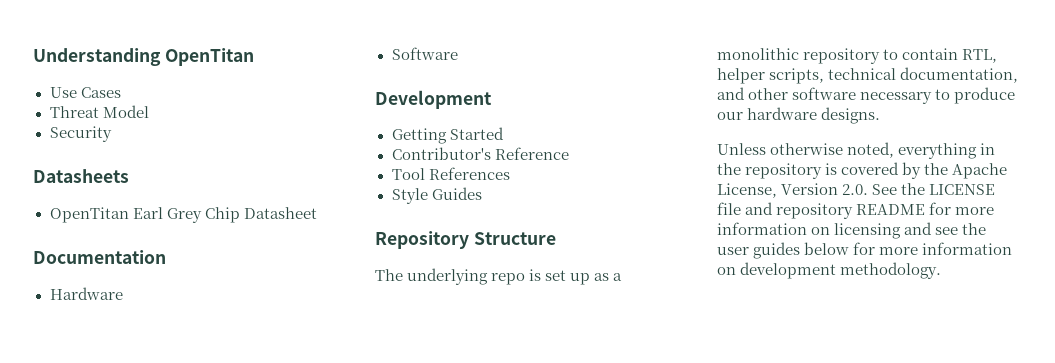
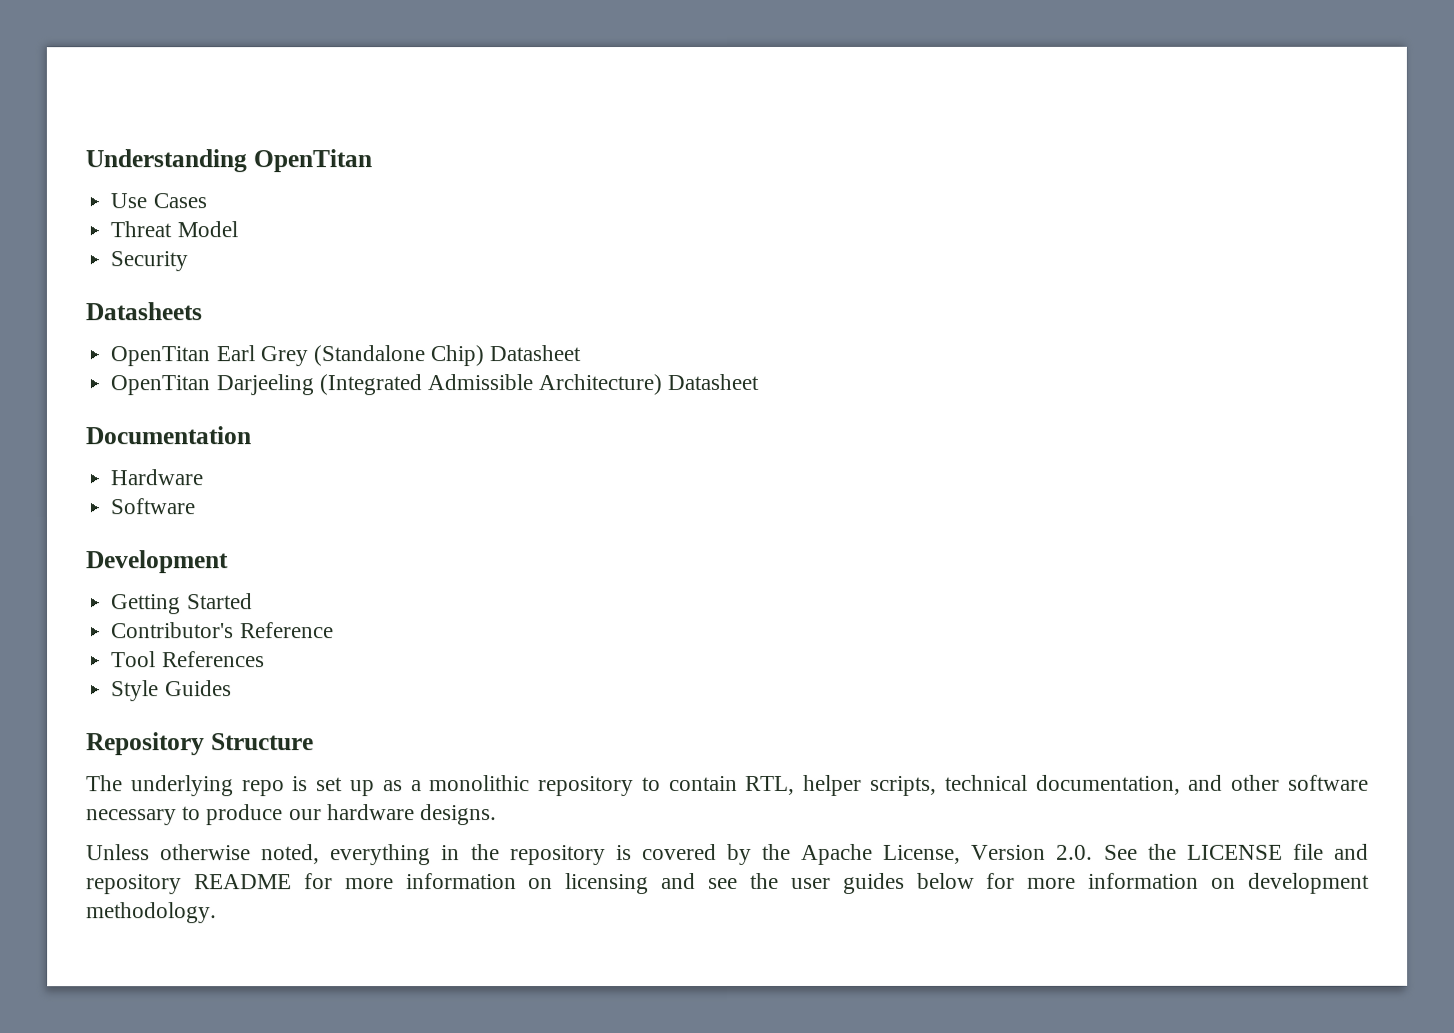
[204,207,240,223] Chip -> [312,345,582,367] [110,374,663,396] (Standalone Chip) Datasheet // OpenTitan Darjeeling (Integrated Admissible Architecture)

